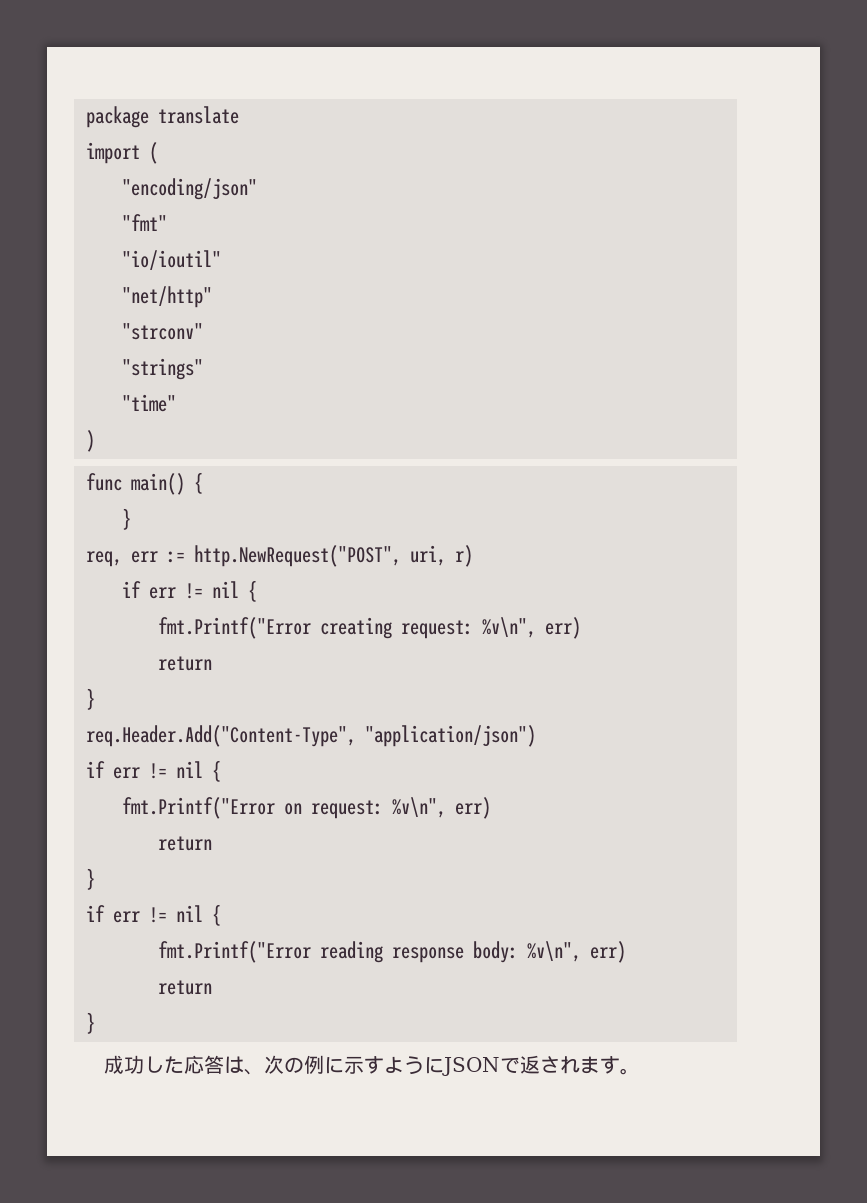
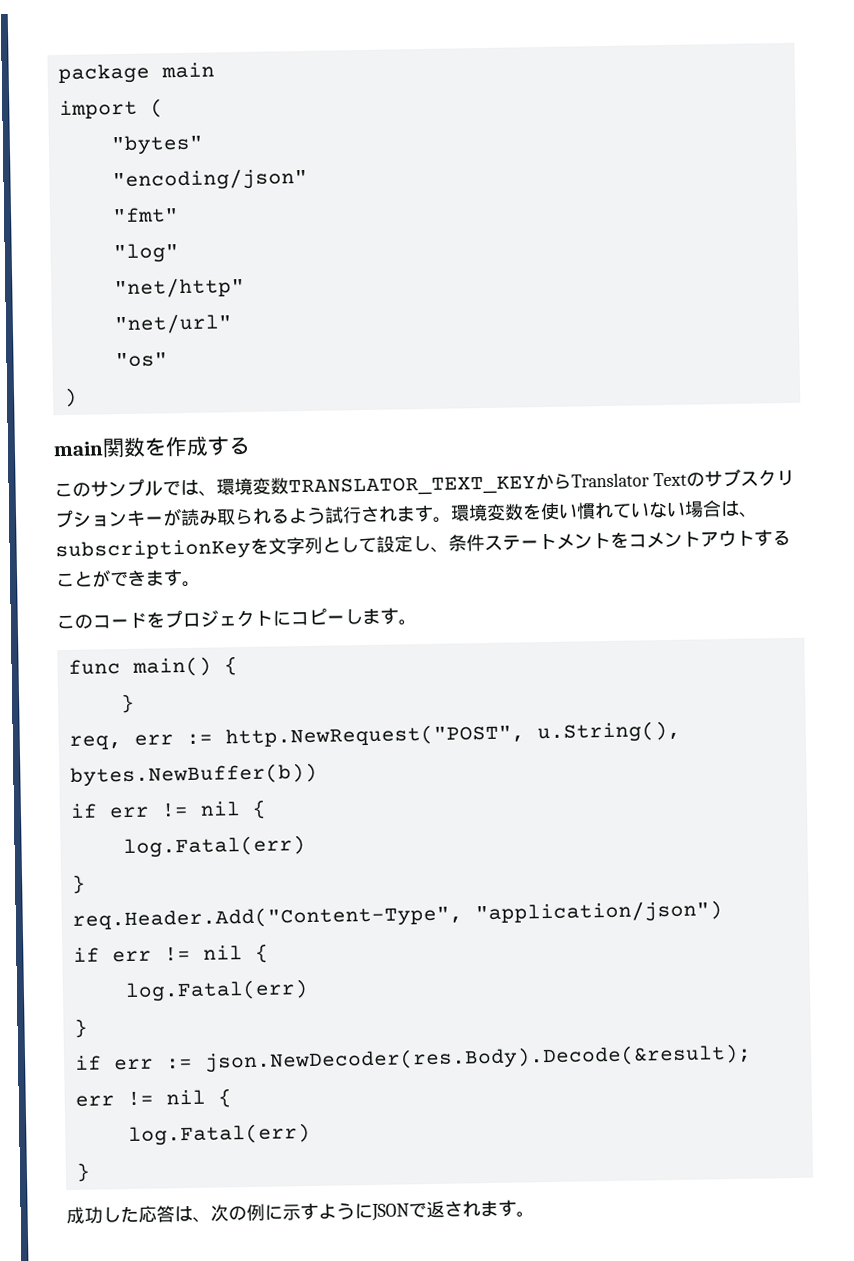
[158,106,239,124] translate -> [160,62,215,79] main
(158, 153) none -> [110,134,204,156] // "bytes"
[122,250,221,270] "io/ioutil" -> [112,243,179,264] "log"
[122,323,203,340] [122,358,203,380] [122,394,176,412] [86,430,95,452] "strconv" // "strings" // "time" // ) -> [113,313,233,335] [114,352,168,368] [62,387,78,408] [53,436,251,458] [54,468,795,498] [54,500,758,529] [55,529,791,562] [55,569,201,588] [56,607,417,630] "net/url" // "os" // ) // main関数を作成する // このサンプルでは、環境変数TRANSLATOR_TEXT_KEYからTranslator Textのサブスクリプションキーが読み取られるよう試行されます。環境変数を使い慣れていない場合は、subscriptionKeyを文字列として設定し、条件ステートメントをコメントアウトすることができます。 // このコードをプロジェクトにコピーします。
[410,545,473,567] [122,580,257,602] [158,617,581,639] [158,656,212,671] uri, r) // if err != nil { // fmt.Printf("Error creating request: %v\n", err) // return -> [536,720,681,744] [69,762,318,787] [69,799,267,819] [122,835,306,859] u.String(), bytes.NewBuffer(b)) // if err != nil { // log.Fatal(err)
[122,797,491,819] [158,836,212,851] fmt.Printf("Error on request: %v\n", err) // return -> [124,979,309,1003] log.Fatal(err)
[149,904,221,926] [158,941,626,963] [158,980,212,995] != nil { // fmt.Printf("Error reading response body: %v\n", err) // return -> [165,1043,752,1073] [74,1088,232,1108] [127,1123,311,1147] := json.NewDecoder(res.Body).Decode(&result); err != nil { // log.Fatal(err)

